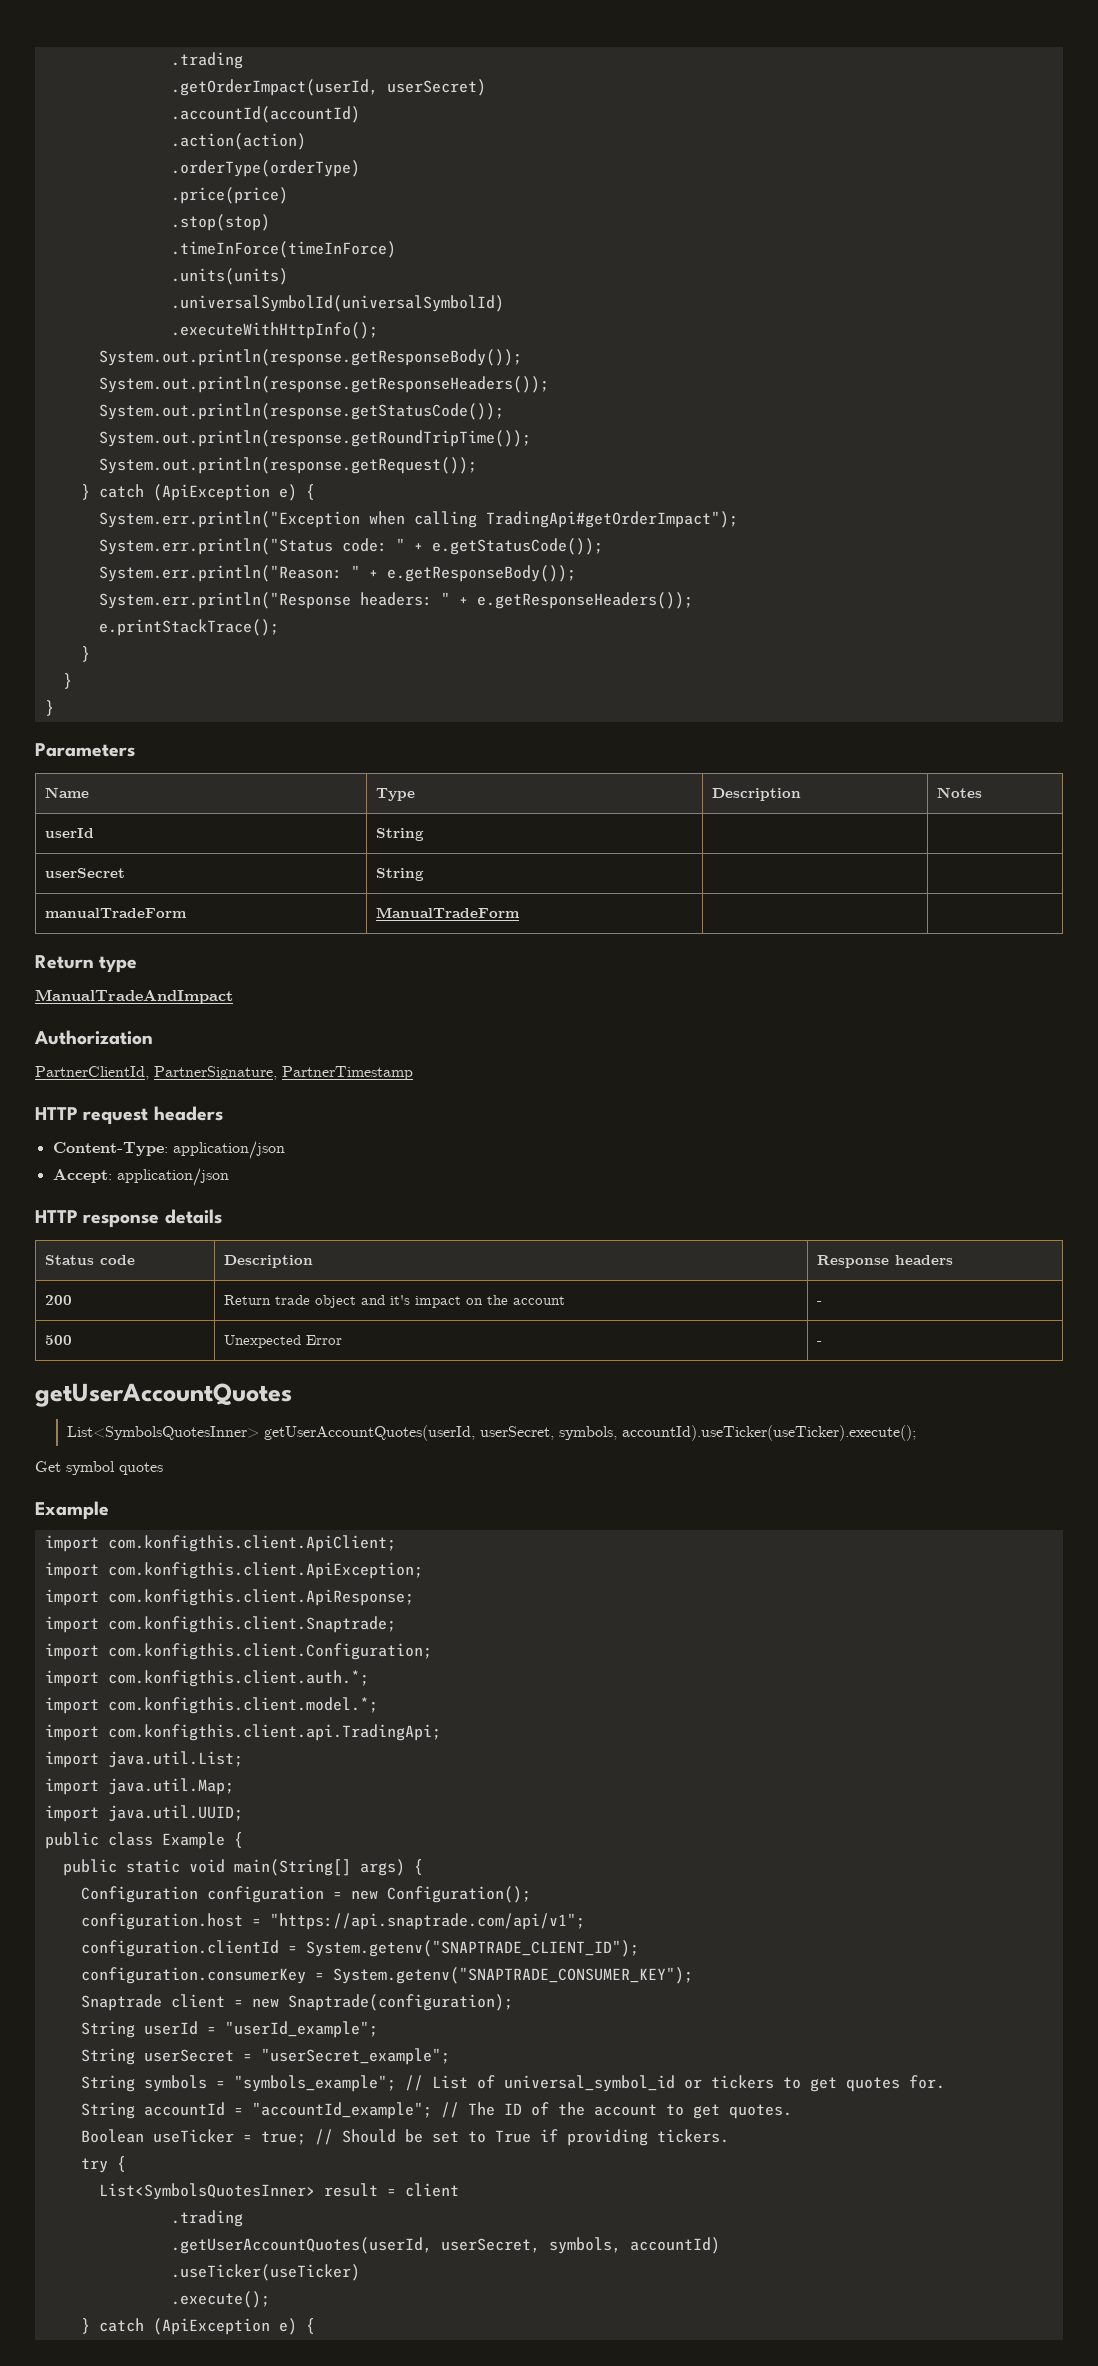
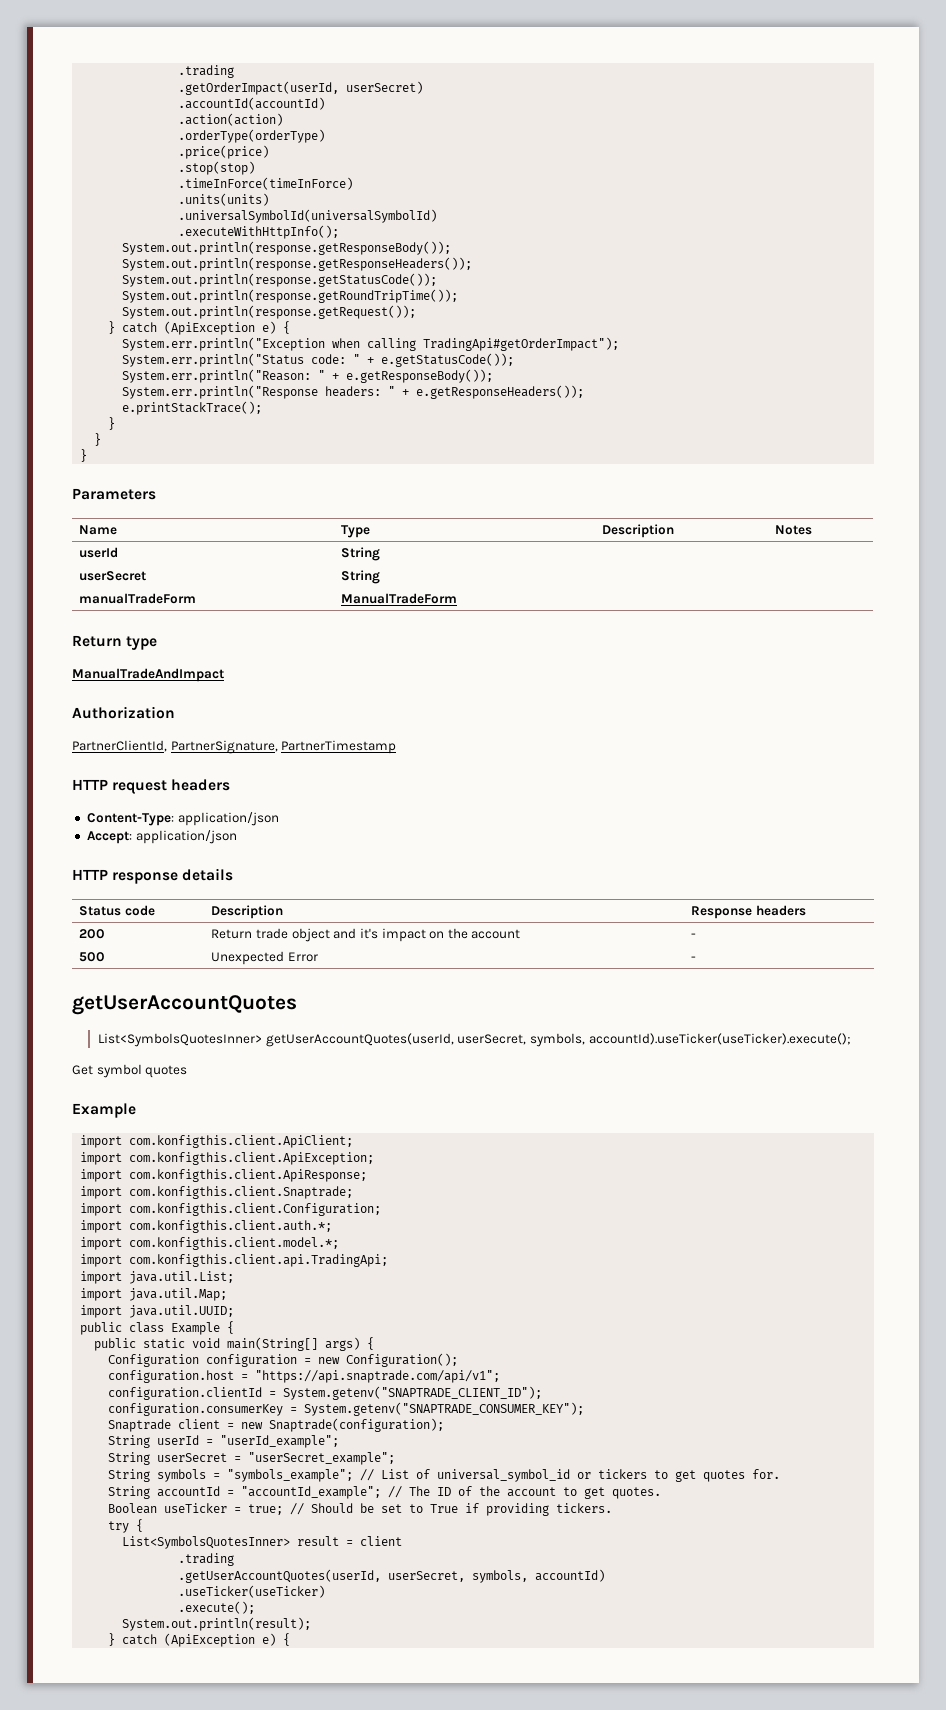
(270, 2299) none -> [122,1617,312,1631] // System.out.println(result);

